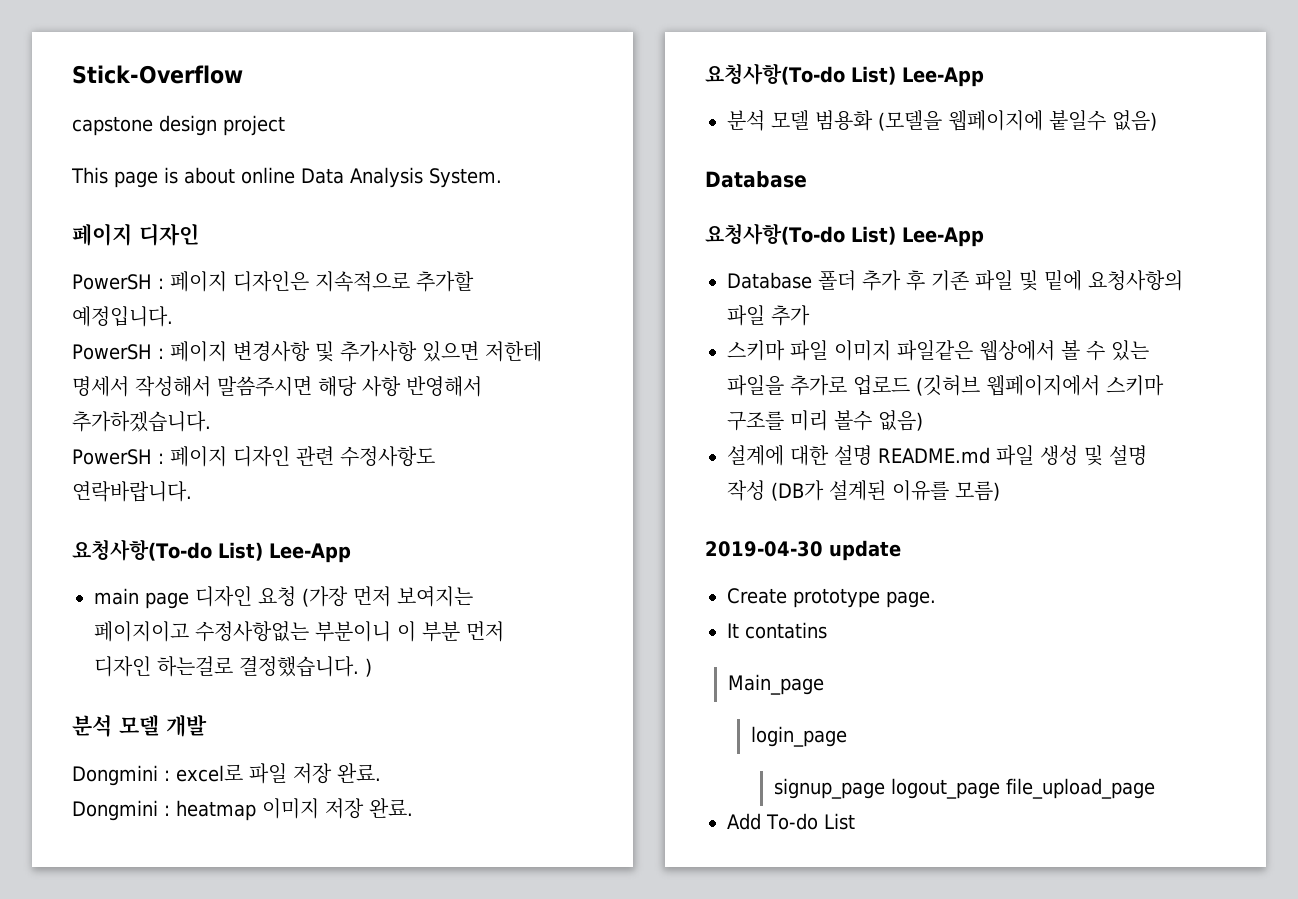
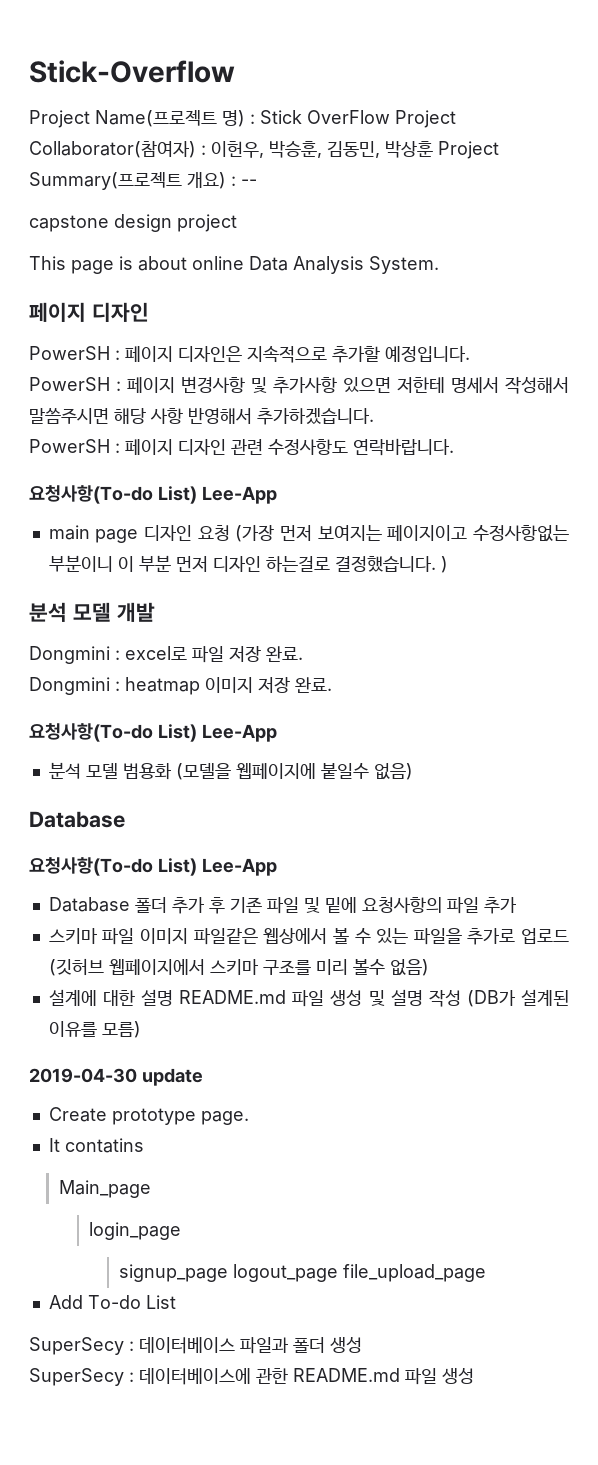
(243, 74) none -> [29,110,456,128] [29,141,499,159] [29,172,257,190] // Project Name(프로젝트 명) : Stick OverFlow Project Collaborator(참여자) : 이헌우, 박승훈, 김동민, 박상훈 Project Summary(프로젝트 개요) : --
(855, 821) none -> [29,1337,362,1355] [29,1368,474,1386] // SuperSecy : 데이터베이스 파일과 폴더 생성 // SuperSecy : 데이터베이스에 관한 README.md 파일 생성

